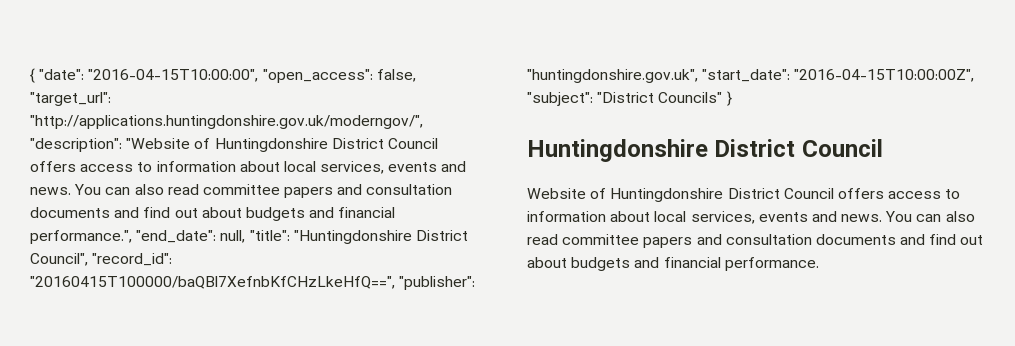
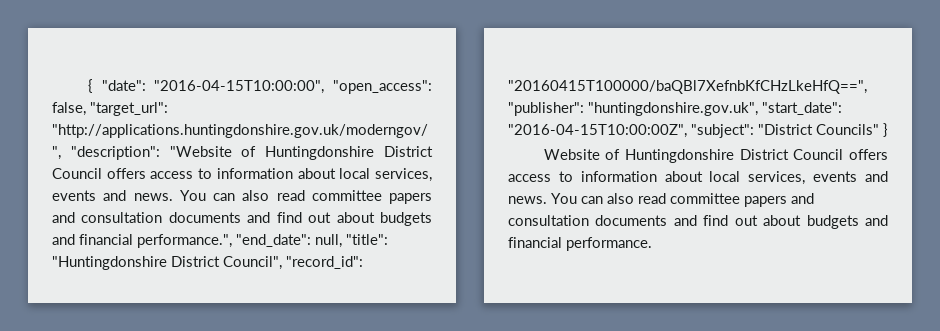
[527,139,883,162] // Huntingdonshire District Council -> (888, 130) none

